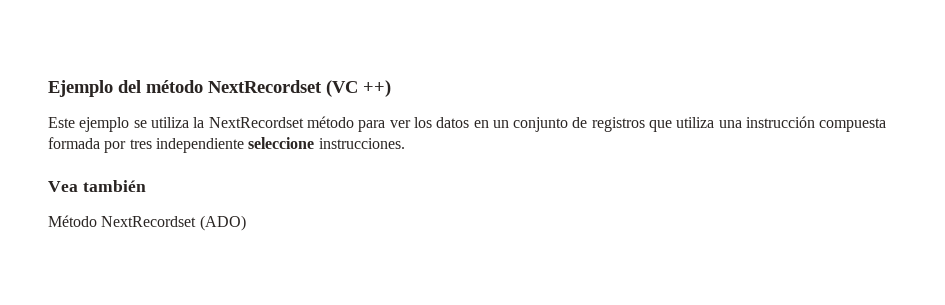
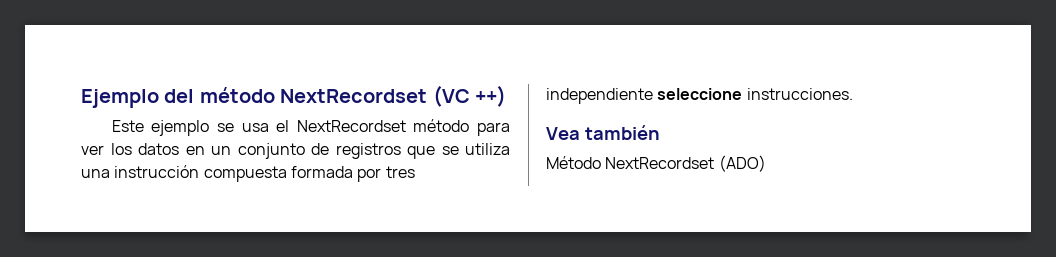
[150,117,205,128] utiliza la -> [241,120,290,132] usa el
(673, 126) none -> [441,146,459,155] se

